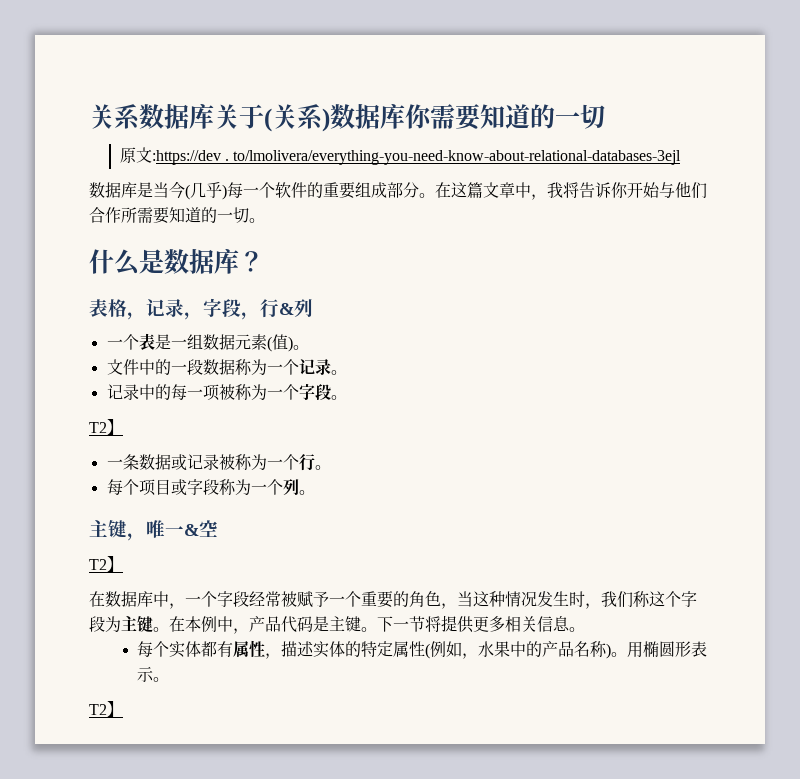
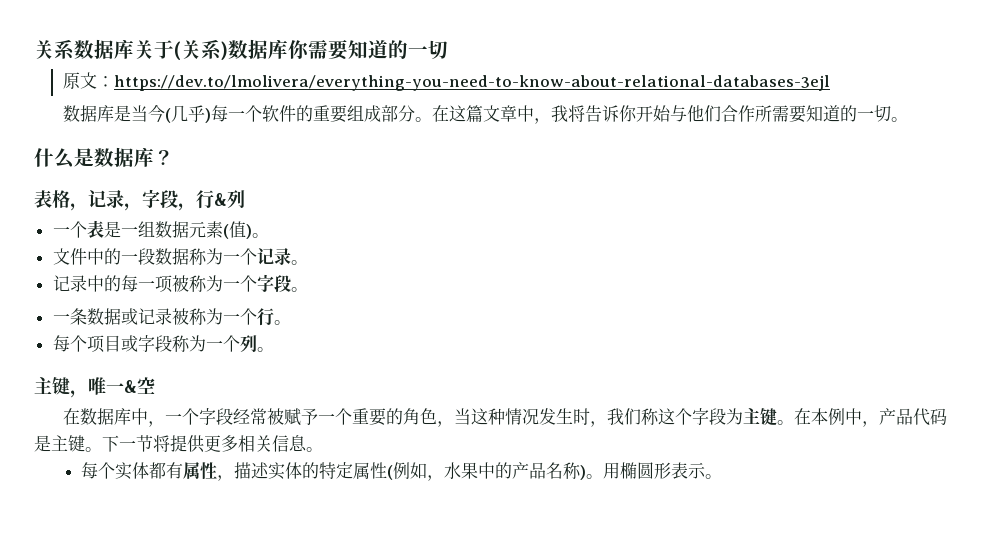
[151,150,682,165] :https://dev . to/lmolivera/everything-you-need-know-about-relational-databases-3ejl -> [96,75,830,91] ：https://dev.to/lmolivera/everything-you-need-to-know-about-relational-databases-3ejl
[89,419,123,435] // T2】 -> (308, 289) none
[89,556,123,572] // T2】 -> (155, 385) none
[89,701,123,717] // T2】 -> (723, 476) none

